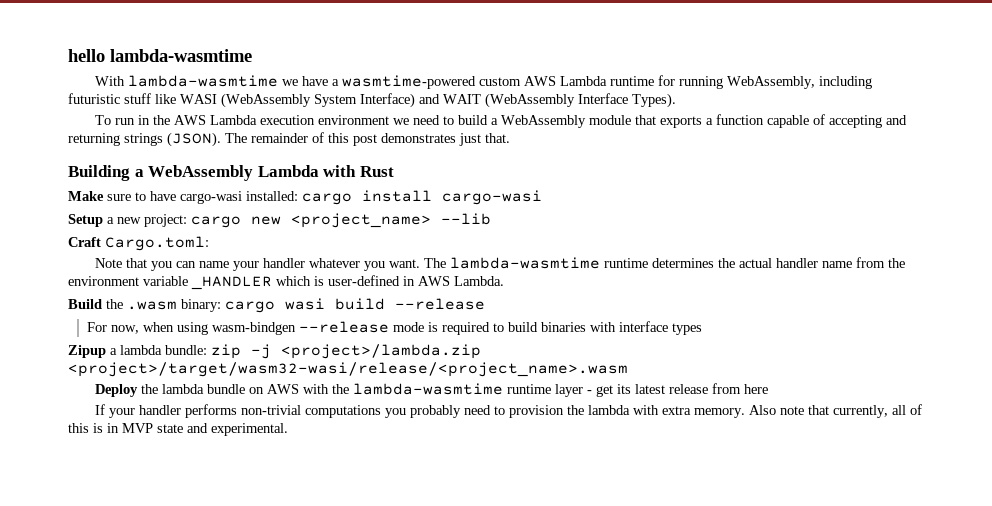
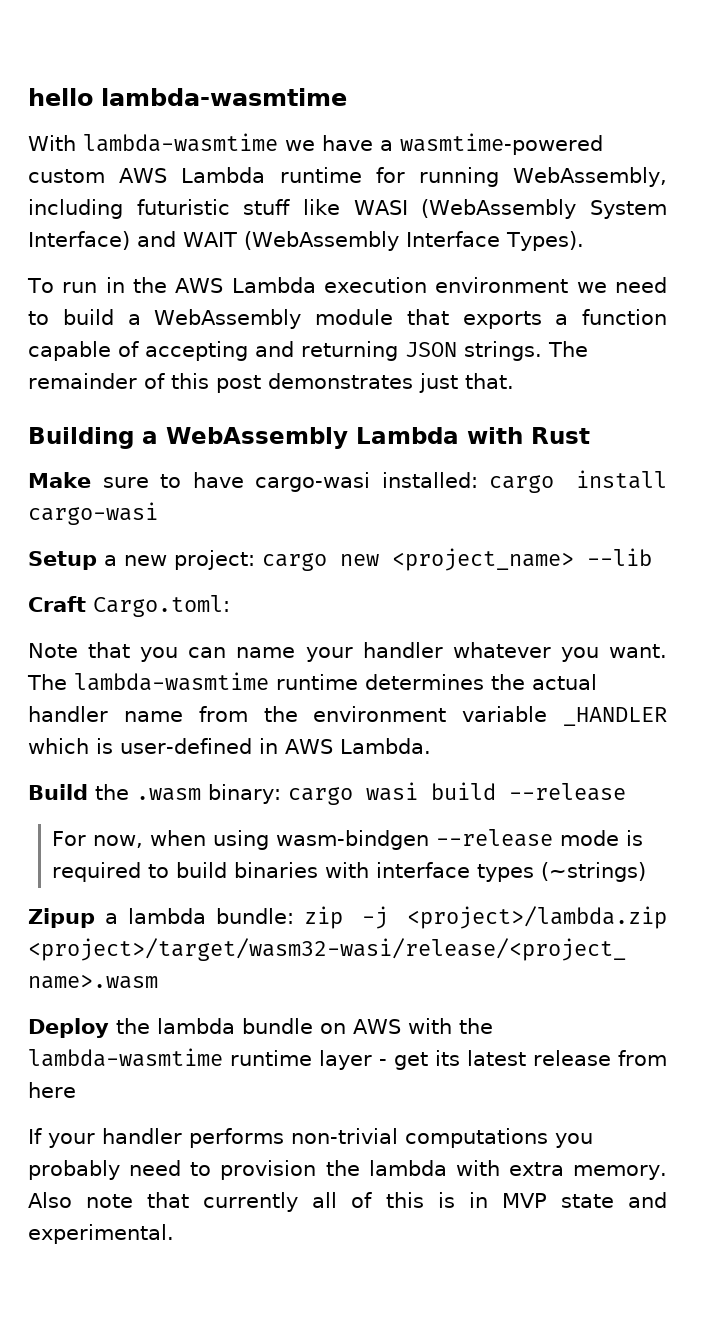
[124,132,221,147] strings (JSON). -> [405,341,542,361] JSON strings.
(703, 329) none -> [541,862,647,882] (~strings)
[832,405,888,418] currently, -> [203,1192,299,1212] currently

